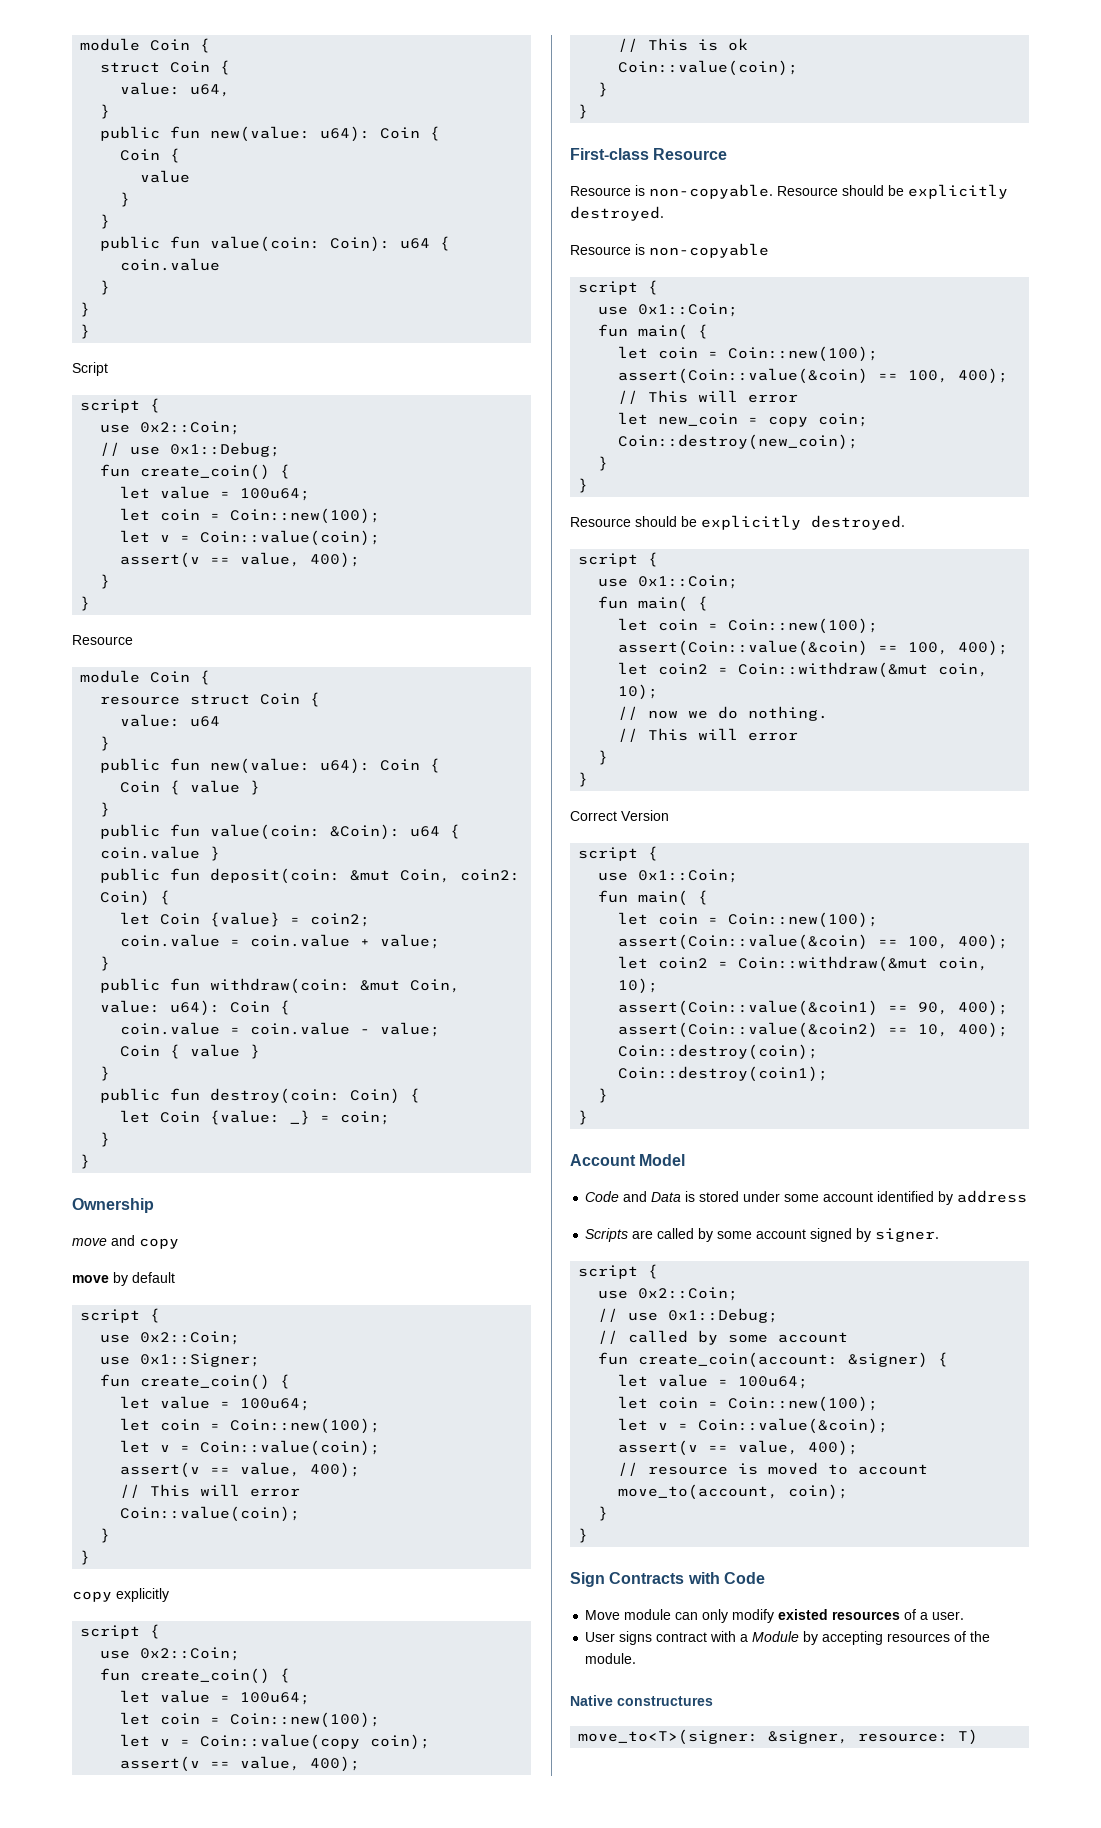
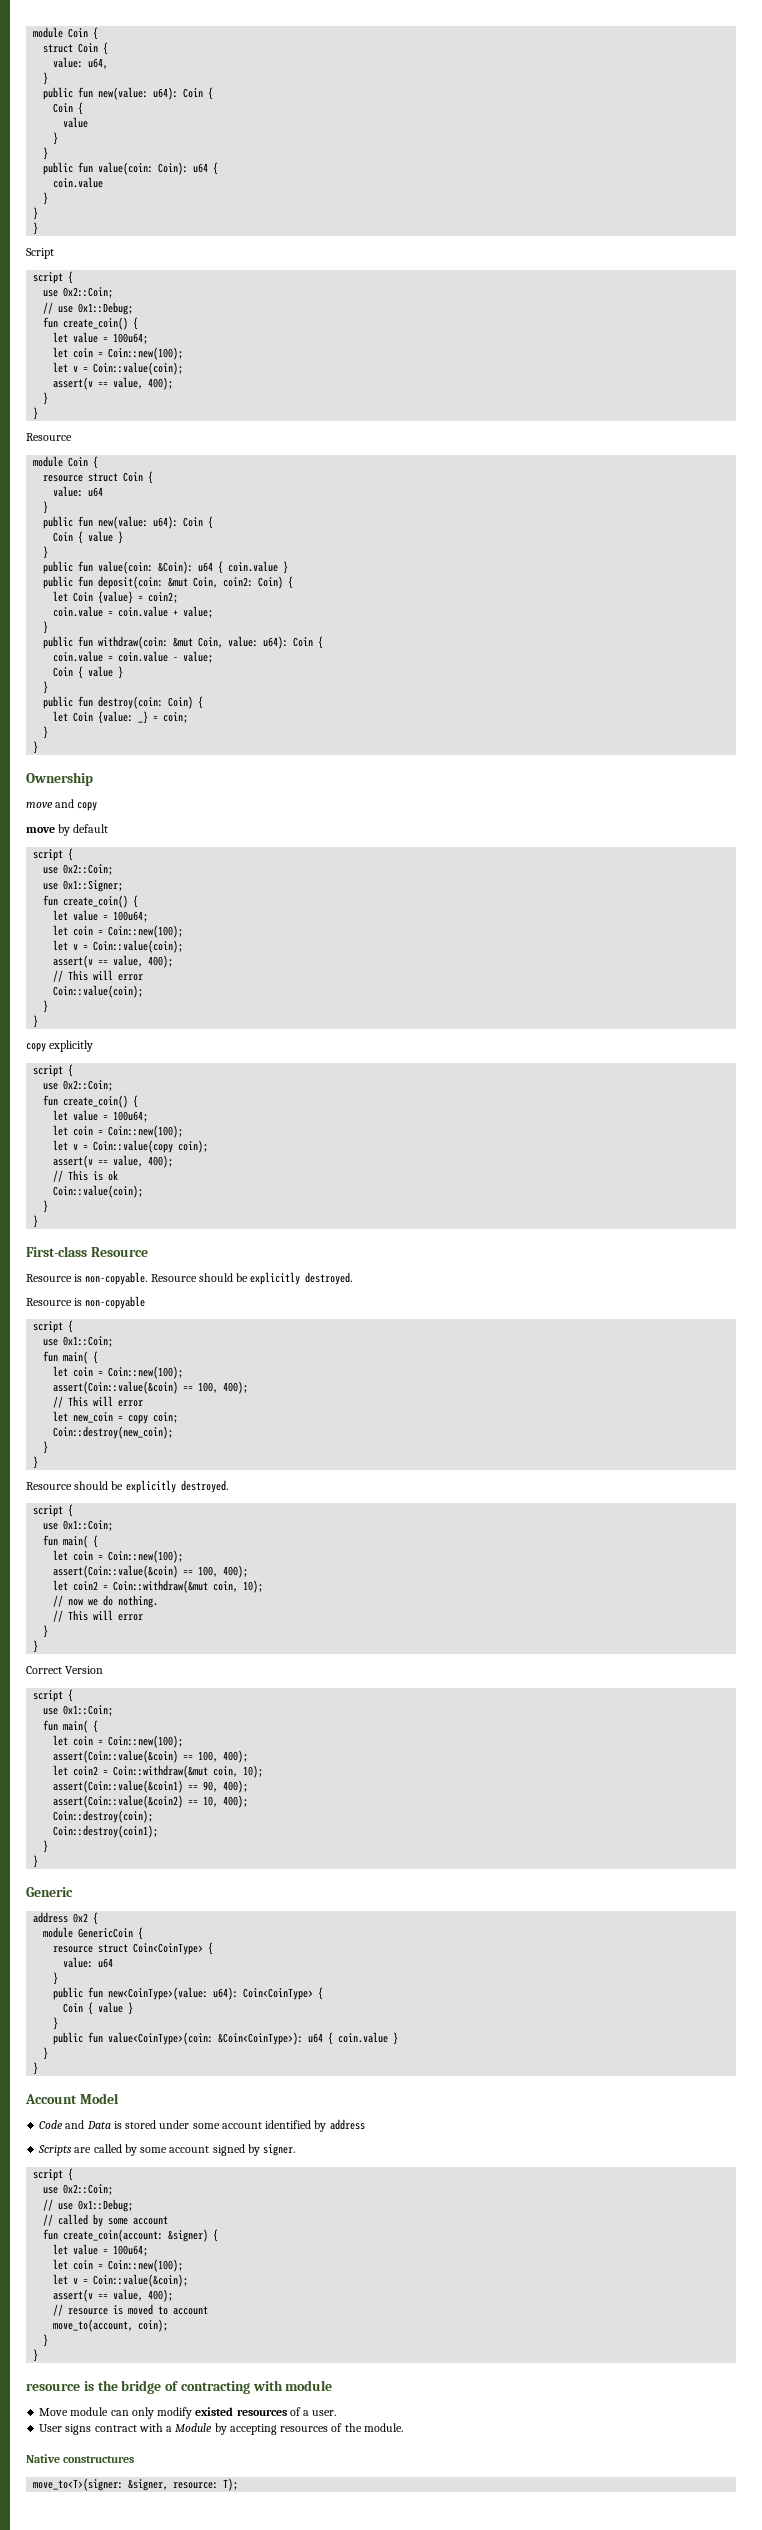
(589, 1117) none -> [26,1887,73,1897] [33,1912,99,1925] [43,1927,144,1940] [53,1942,214,1955] [63,1957,114,1968] [53,1972,59,1985] [53,1987,324,2000] [63,2002,134,2015] [53,2017,59,2030] [53,2032,399,2045] [43,2047,49,2060] [33,2062,39,2075] // Generic // address 0x2 { // module GenericCoin { // resource struct Coin<CoinType> { // value: u64 // } // public fun new<CoinType>(value: u64): Coin<CoinType> { // Coin { value } // } // public fun value<CoinType>(coin: &Coin<CoinType>): u64 { coin.value } // } // }
[570,1572,765,1587] Sign Contracts with Code -> [26,2380,333,2394] resource is the bridge of contracting with module
[958,1729,979,1745] T) -> [223,2478,239,2491] T);

